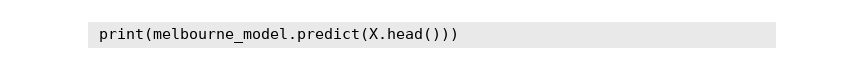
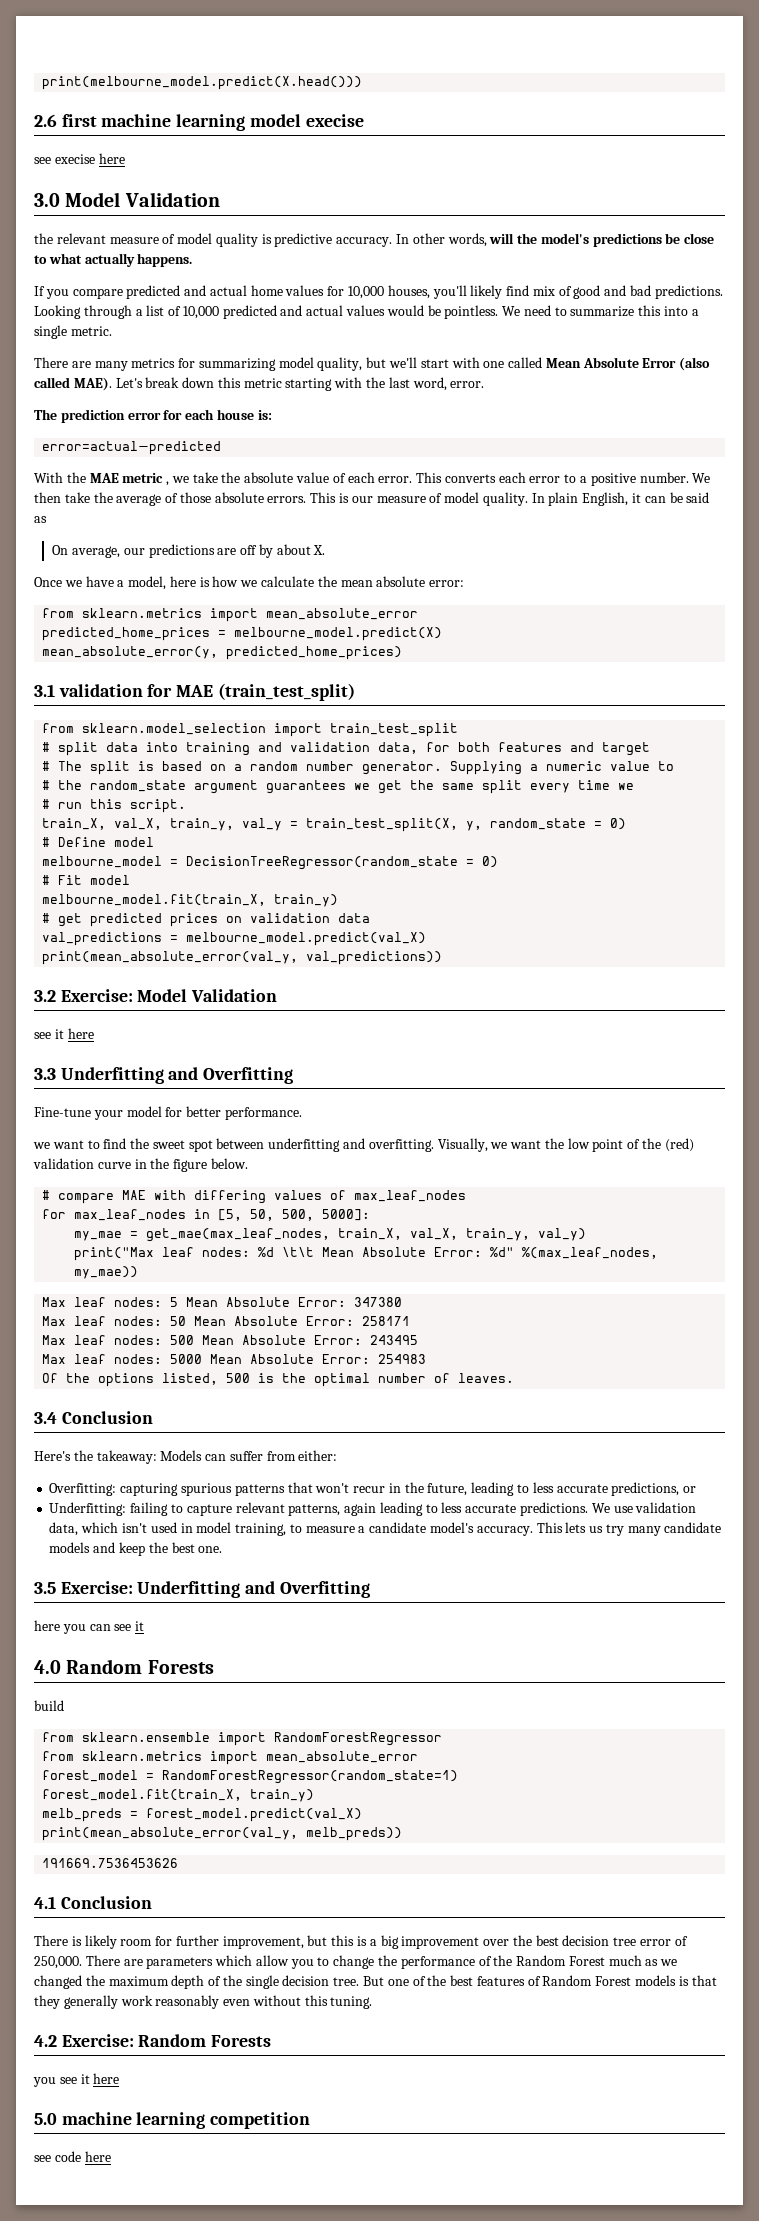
(459, 35) none -> [34,114,364,131] [34,153,125,164] [34,192,220,207] [34,233,715,247] [34,253,193,267] [34,285,723,299] [34,305,699,319] [34,325,112,339] [34,357,711,371] [34,377,485,391] [34,409,272,423] [42,441,222,455] [34,472,711,486] [34,492,710,506] [34,516,47,523] [52,544,326,558] [34,576,465,590] [42,608,419,622] [42,627,443,641] [42,646,403,660] [34,683,355,701] [42,723,459,737] [42,742,651,756] [42,761,675,775] [42,780,635,794] [42,799,187,813] [42,818,627,832] [42,837,155,847] [42,856,499,870] [42,875,131,885] [42,894,339,907] [42,913,371,927] [42,932,427,946] [42,951,443,965] [34,989,278,1002] [34,1028,94,1039] [34,1067,294,1084] [34,1106,302,1120] [33,1138,694,1152] [33,1158,248,1172] [42,1190,467,1204] [42,1209,371,1221] [74,1228,587,1242] [74,1247,659,1261] [74,1266,139,1279] [42,1297,403,1307] [42,1316,411,1326] [42,1335,419,1345] [42,1354,427,1364] [42,1373,515,1387] [34,1411,153,1424] [34,1450,338,1464] [49,1482,697,1496] [49,1502,697,1516] [49,1522,722,1536] [49,1542,223,1556] [34,1581,370,1598] [34,1620,145,1634] [34,1659,214,1674] [34,1700,64,1711] [42,1732,443,1746] [42,1751,419,1765] [42,1770,459,1784] [42,1789,315,1802] [42,1808,363,1822] [42,1827,403,1841] [42,1858,179,1868] [34,1896,152,1909] [34,1935,688,1949] [34,1955,678,1969] [34,1975,717,1989] [34,1995,373,2009] [34,2034,272,2047] [33,2073,120,2087] [34,2112,311,2129] [34,2151,111,2162] // 2.6 first machine learning model execise // see execise here // 3.0 Model Validation // the relevant measure of model quality is predictive accuracy. In other words, will the model's predictions be close to what actually happens. // If you compare predicted and actual home values for 10,000 houses, you'll likely find mix of good and bad predictions. Looking through a list of 10,000 predicted and actual values would be pointless. We need to summarize this into a single metric. // There are many metrics for summarizing model quality, but we'll start with one called Mean Absolute Error (also called MAE). Let's break down this metric starting with the last word, error. // The prediction error for each house is: // error=actual−predicted // With the MAE metric , we take the absolute value of each error. This converts each error to a positive number. We then take the average of those absolute errors. This is our measure of model quality. In plain English, it can be said as // On average, our predictions are off by about X. // Once we have a model, here is how we calculate the mean absolute error: // from sklearn.metrics import mean_absolute_error // predicted_home_prices = melbourne_model.predict(X) // mean_absolute_error(y, predicted_home_prices) // 3.1 validation for MAE (train_test_split) // from sklearn.model_selection import train_test_split // # split data into training and validation data, for both features and target // # The split is based on a random number generator. Supplying a numeric value to // # the random_state argument guarantees we get the same split every time we // # run this script. // train_X, val_X, train_y, val_y = train_test_split(X, y, random_state = 0) // # Define model // melbourne_model = DecisionTreeRegressor(random_state = 0) // # Fit model // melbourne_model.fit(train_X, train_y) // # get predicted prices on validation data // val_predictions = melbourne_model.predict(val_X) // print(mean_absolute_error(val_y, val_predictions)) // 3.2 Exercise: Model Validation // see it here // 3.3 Underfitting and Overfitting // Fine-tune your model for better performance. // we want to find the sweet spot between underfitting and overfitting. Visually, we want the low point of the (red) validation curve in the figure below. // # compare MAE with differing values of max_leaf_nodes // for max_leaf_nodes in [5, 50, 500, 5000]: // my_mae = get_mae(max_leaf_nodes, train_X, val_X, train_y, val_y) // print("Max leaf nodes: %d \t\t Mean Absolute Error: %d" %(max_leaf_nodes, my_mae)) // Max leaf nodes: 5 Mean Absolute Error: 347380 // Max leaf nodes: 50 Mean Absolute Error: 258171 // Max leaf nodes: 500 Mean Absolute Error: 243495 // Max leaf nodes: 5000 Mean Absolute Error: 254983 // Of the options listed, 500 is the optimal number of leaves. // 3.4 Conclusion // Here's the takeaway: Models can suffer from either: // Overfitting: capturing spurious patterns that won't recur in the future, leading to less accurate predictions, or // Underfitting: failing to capture relevant patterns, again leading to less accurate predictions. We use validation data, which isn't used in model training, to measure a candidate model's accuracy. This lets us try many candidate models and keep the best one. // 3.5 Exercise: Underfitting and Overfitting // here you can see it // 4.0 Random Forests // build // from sklearn.ensemble import RandomForestRegressor // from sklearn.metrics import mean_absolute_error // forest_model = RandomForestRegressor(random_state=1) // forest_model.fit(train_X, train_y) // melb_preds = forest_model.predict(val_X) // print(mean_absolute_error(val_y, melb_preds)) // 191669.7536453626 // 4.1 Conclusion // There is likely room for further improvement, but this is a big improvement over the best decision tree error of 250,000. There are parameters which allow you to change the performance of the Random Forest much as we changed the maximum depth of the single decision tree. But one of the best features of Random Forest models is that they generally work reasonably even without this tuning. // 4.2 Exercise: Random Forests // you see it here // 5.0 machine learning competition // see code here

